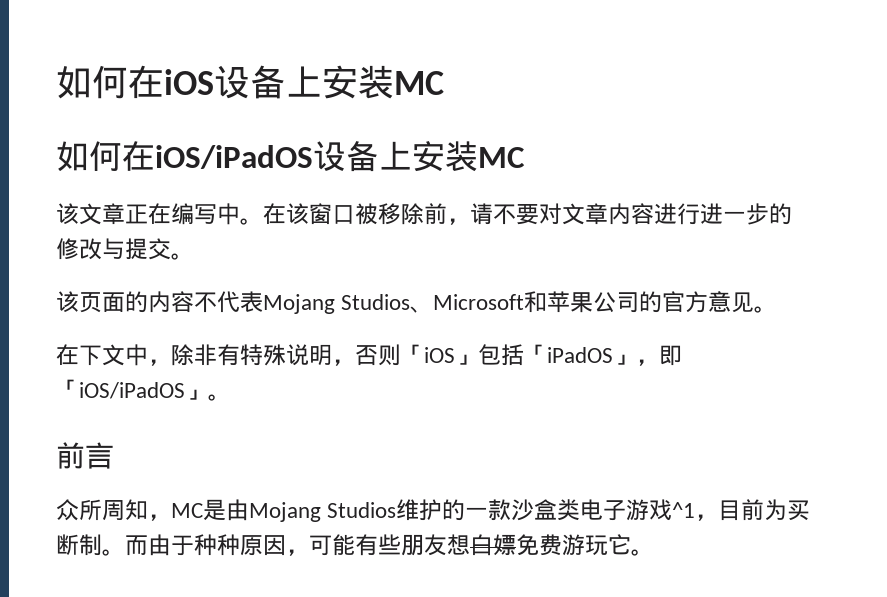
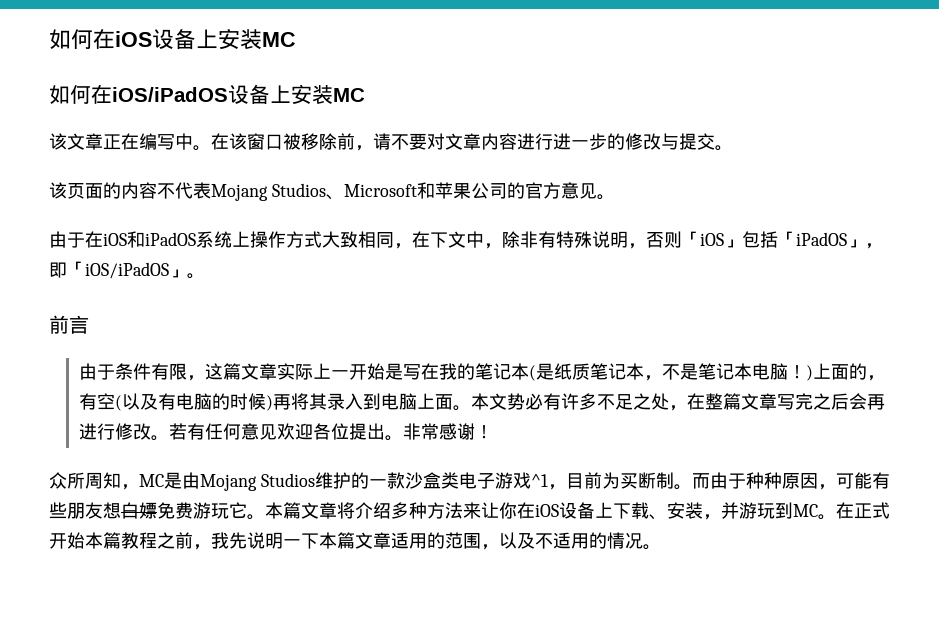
(778, 309) none -> [49,231,412,249] 由于在iOS和iPadOS系统上操作方式大致相同，
(114, 455) none -> [78,363,885,381] [78,393,885,411] [78,423,493,441] // 由于条件有限，这篇文章实际上一开始是写在我的笔记本(是纸质笔记本，不是笔记本电脑！)上面的，有空(以及有电脑的时候)再将其录入到电脑上面。本文势必有许多不足之处，在整篇文章写完之后会再进行修改。若有任何意见欢迎各位提出。非常感谢！
(654, 552) none -> [265,502,890,520] [49,532,661,550] 本篇文章将介绍多种方法来让你在iOS设备上下载、安装，并游玩到MC。在正式开始本篇教程之前，我先说明一下本篇文章适用的范围，以及不适用的情况。

